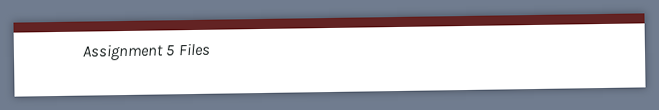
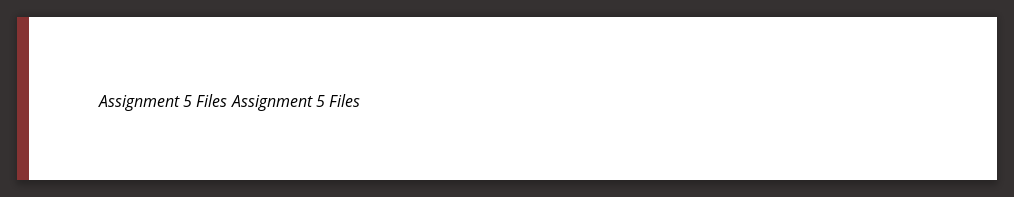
[82,42,210,61] Assignment 5 Files -> [98,94,360,111] Assignment 5 Files Assignment 5 Files

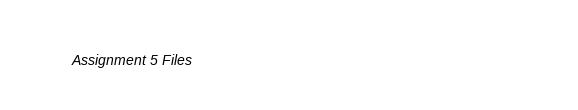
[98,94,360,111] Assignment 5 Files Assignment 5 Files -> [71,54,192,68] Assignment 5 Files

